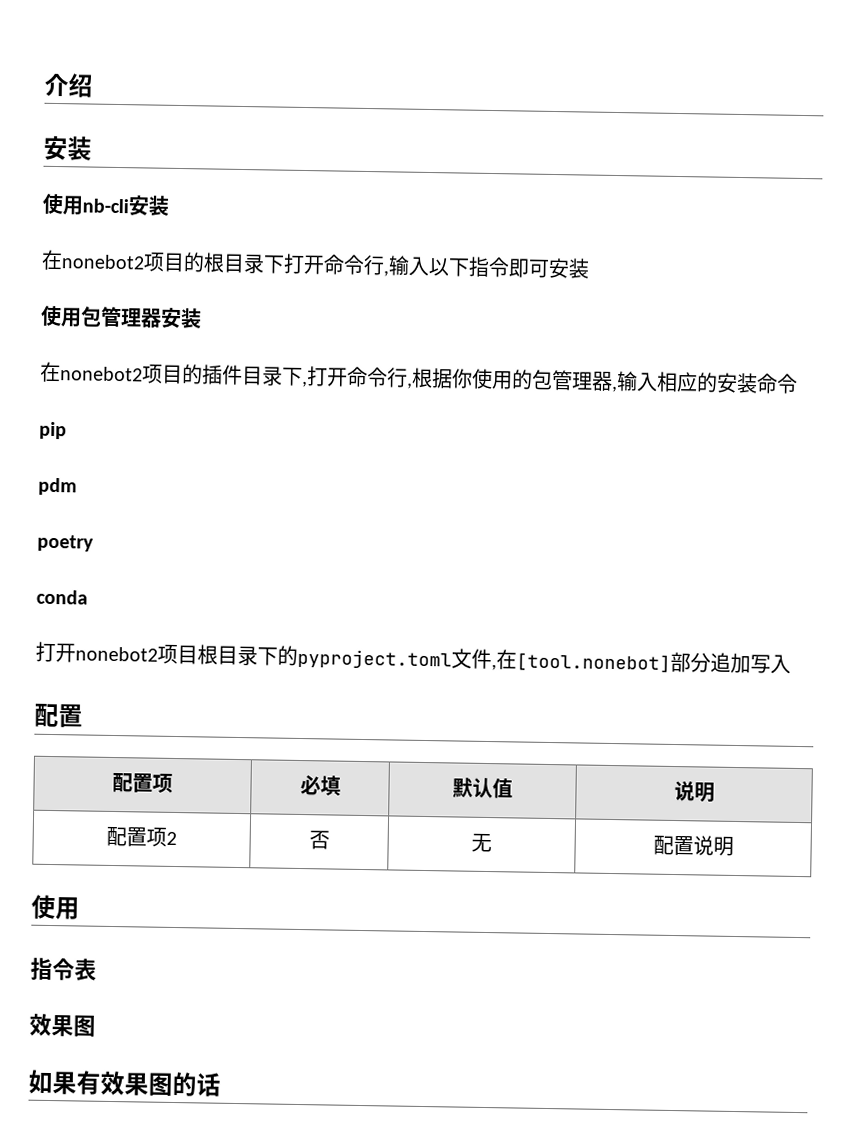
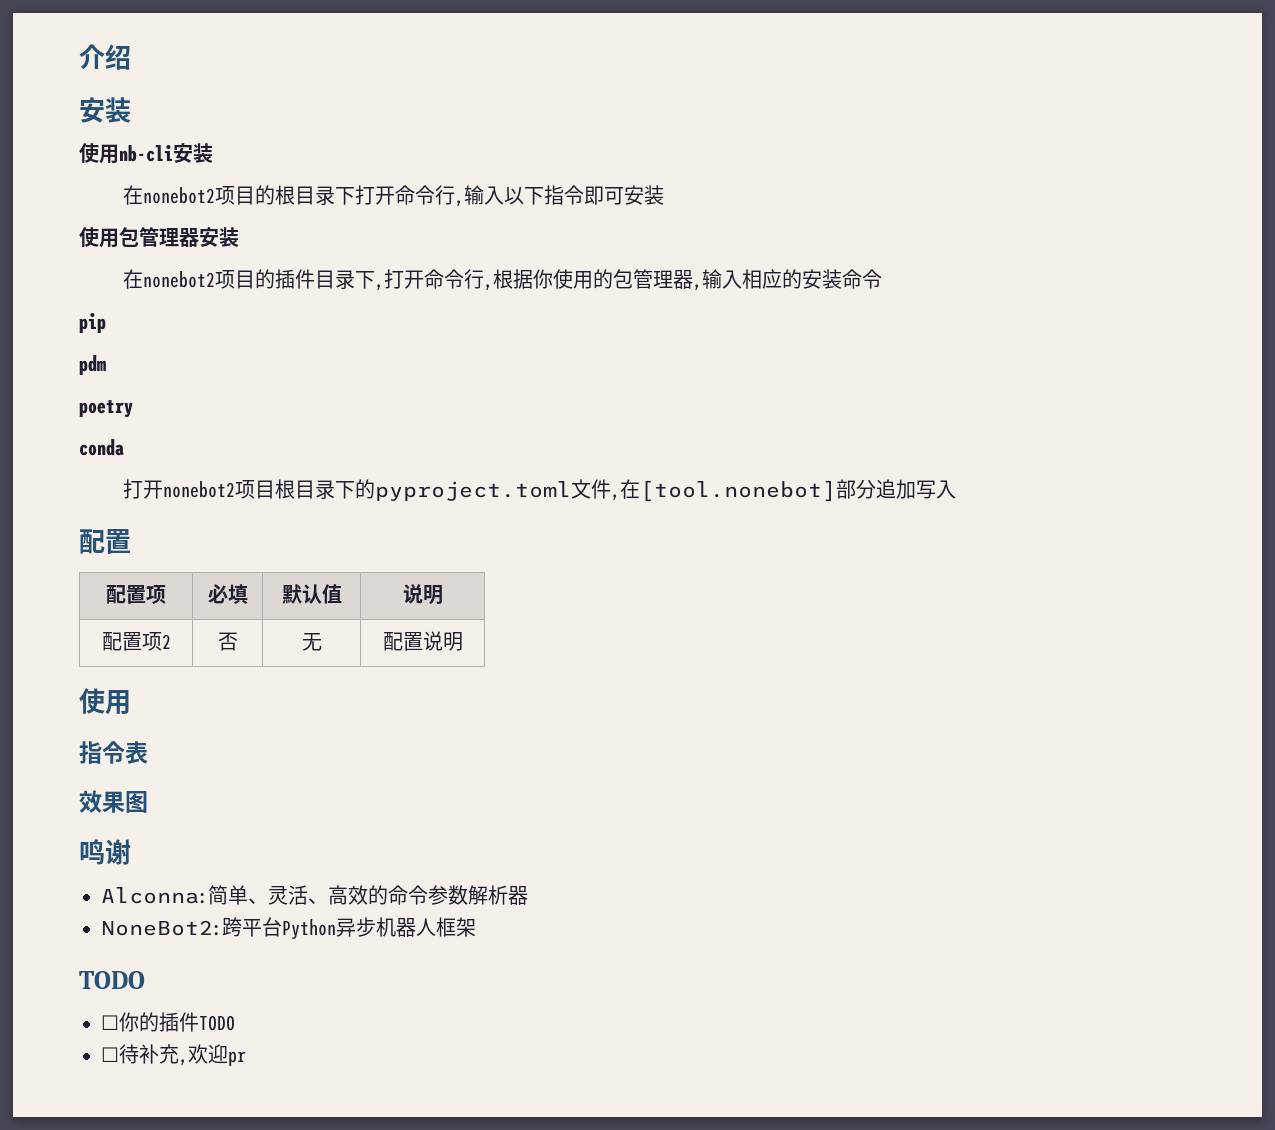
[28,1069,221,1097] 如果有效果图的话 -> [79,839,131,865] [101,885,528,905] [101,917,476,940] [79,971,145,989] [101,1012,235,1032] [101,1044,246,1066] 鸣谢 // Alconna:简单、灵活、高效的命令参数解析器 // NoneBot2:跨平台Python异步机器人框架 // TODO // ☐你的插件TODO // ☐待补充,欢迎pr

